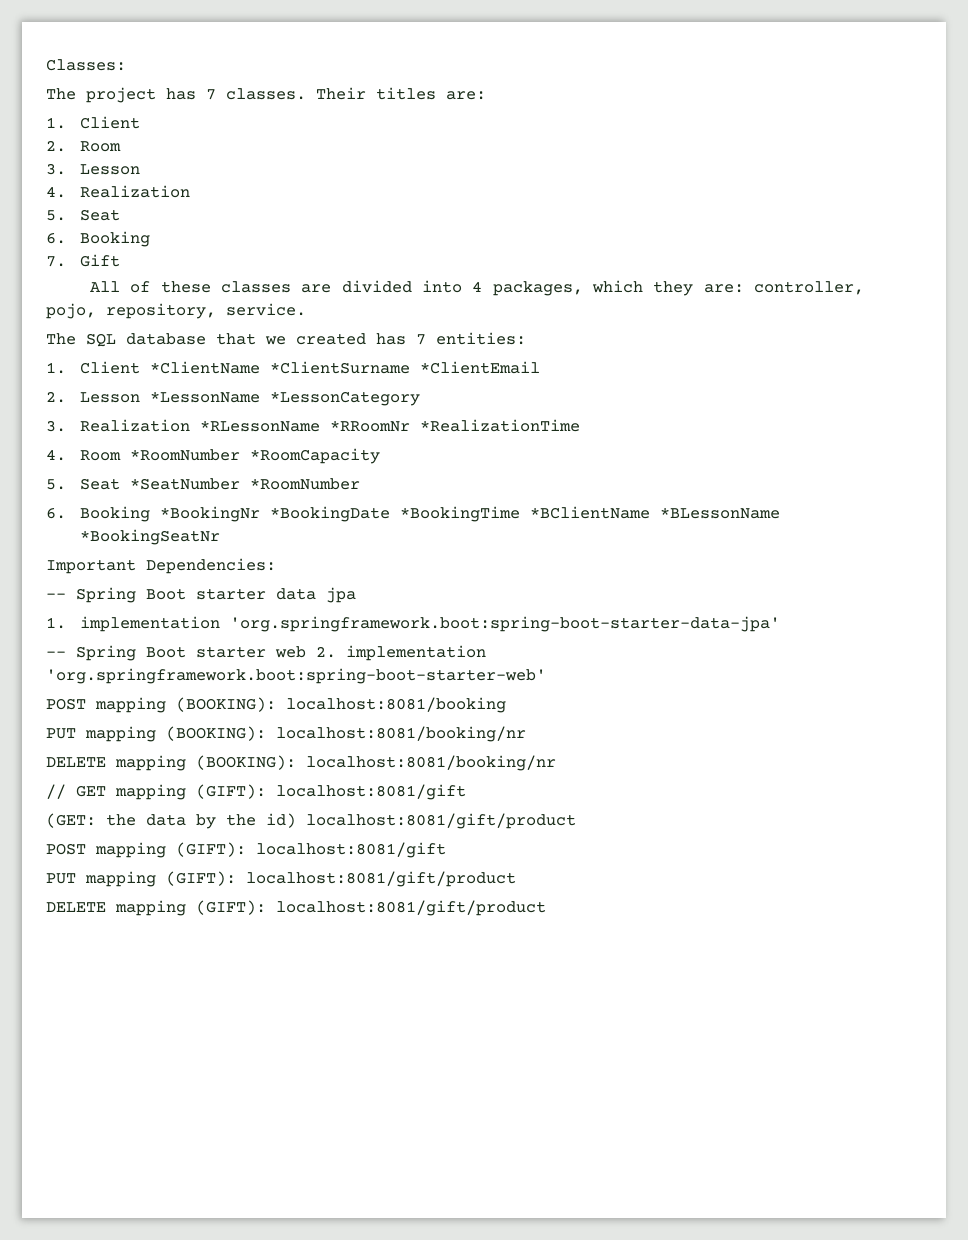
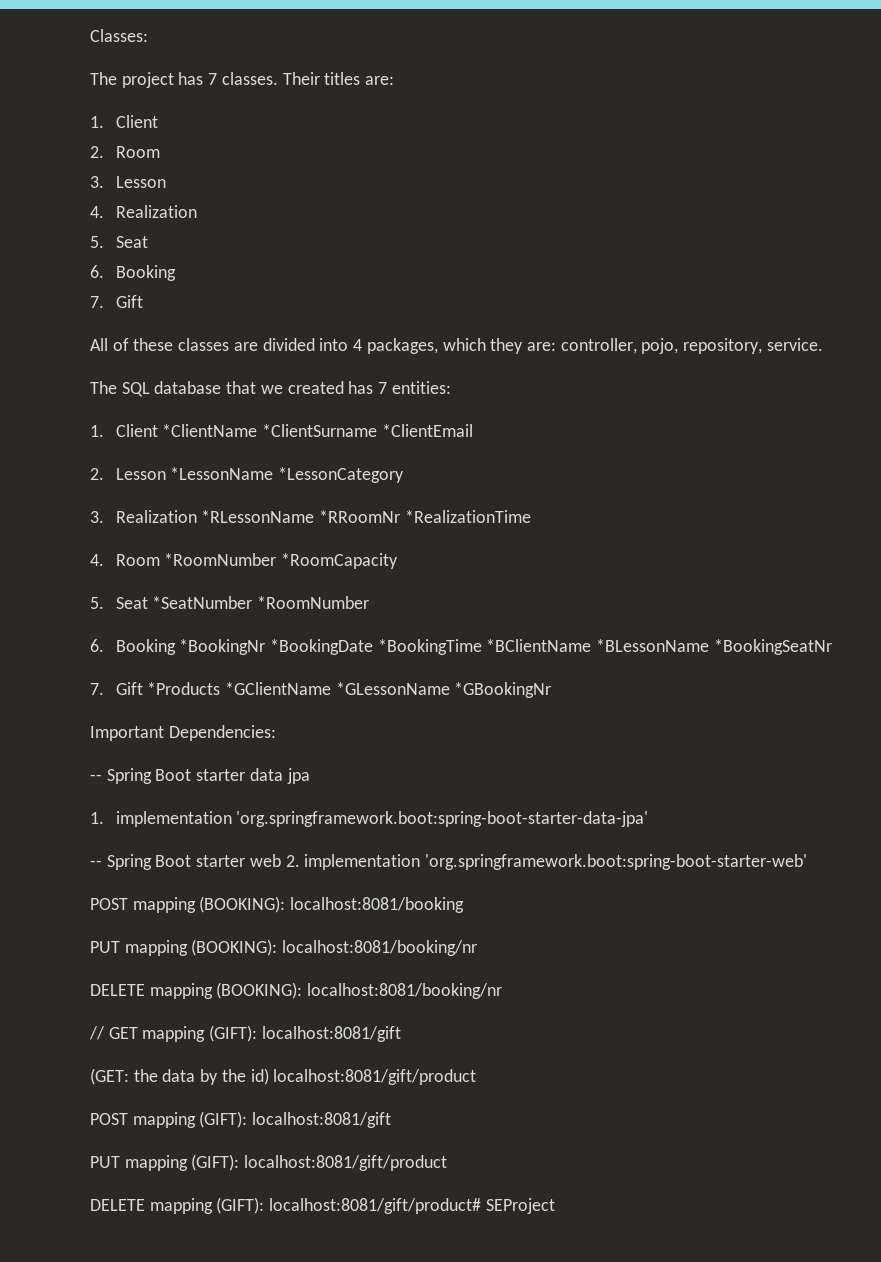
(220, 537) none -> [90,682,552,698] // 7. Gift *Products *GClientName *GLessonName *GBookingNr
[276,900,546,916] localhost:8081/gift/product -> [269,1198,555,1214] localhost:8081/gift/product# SEProject

